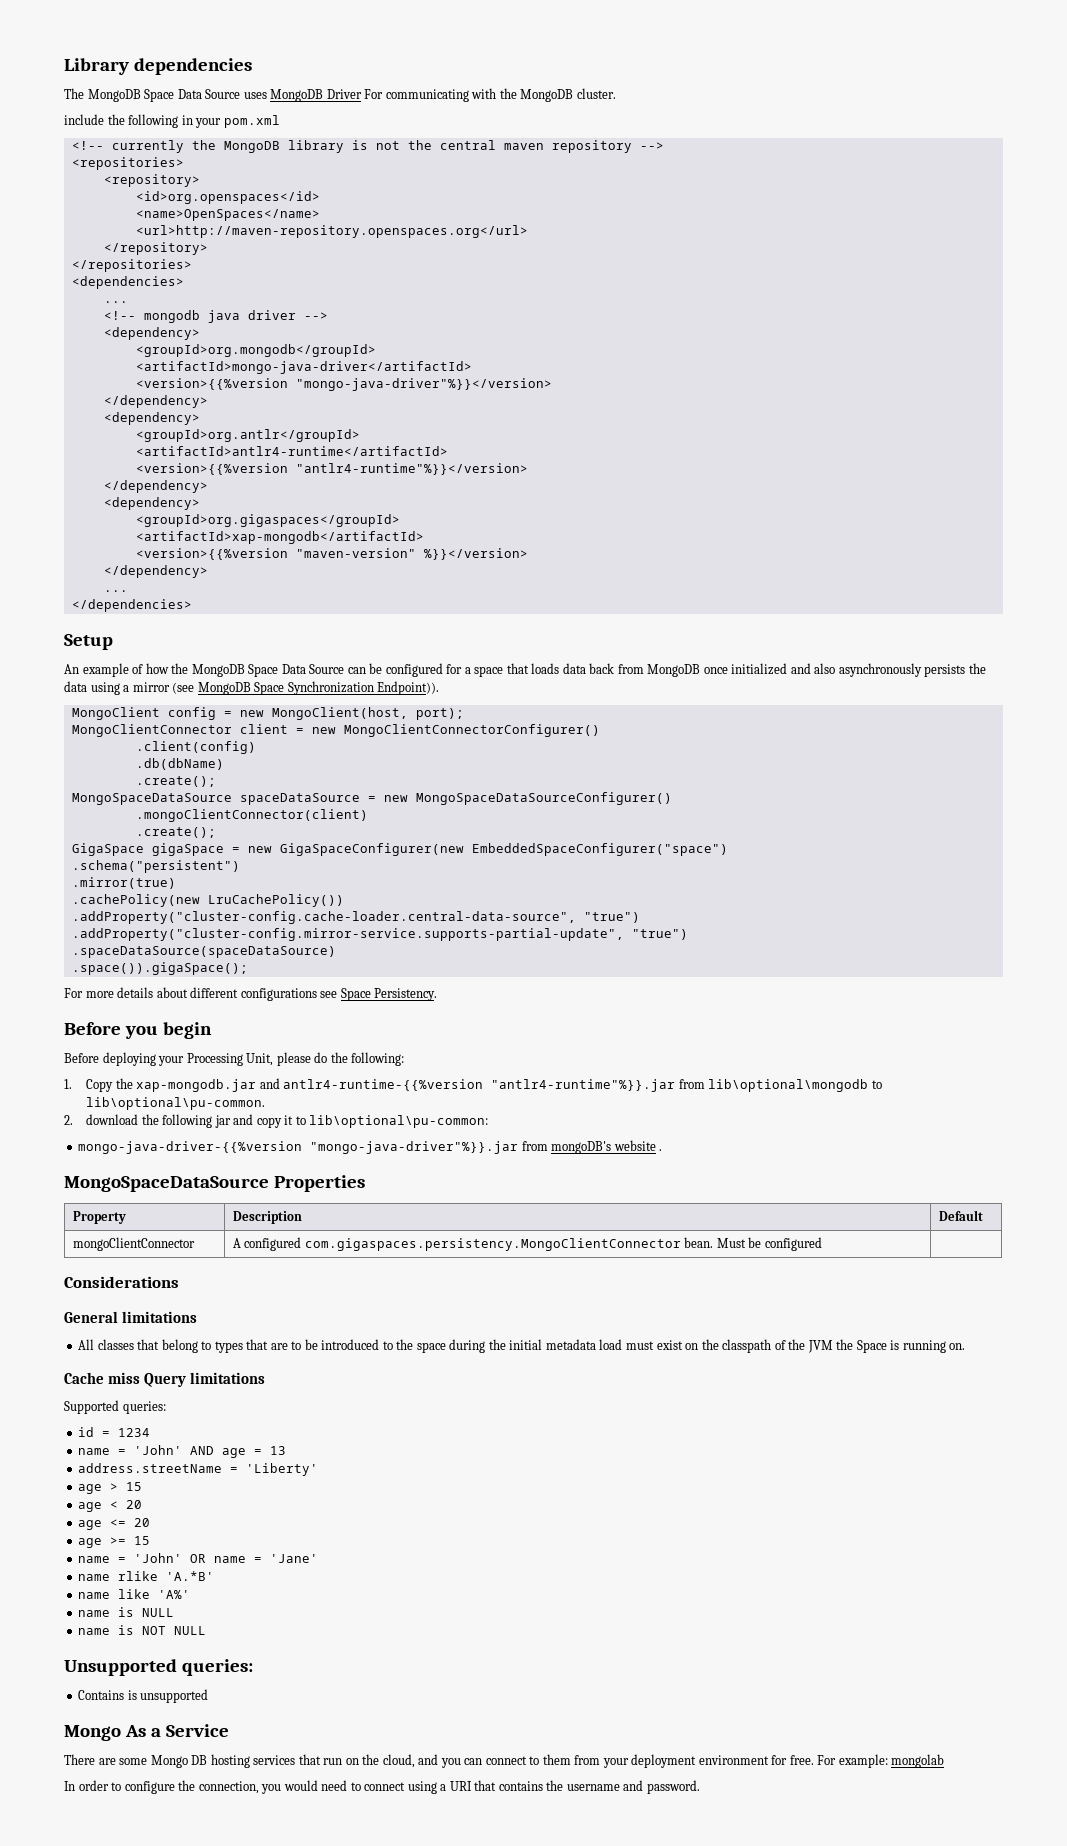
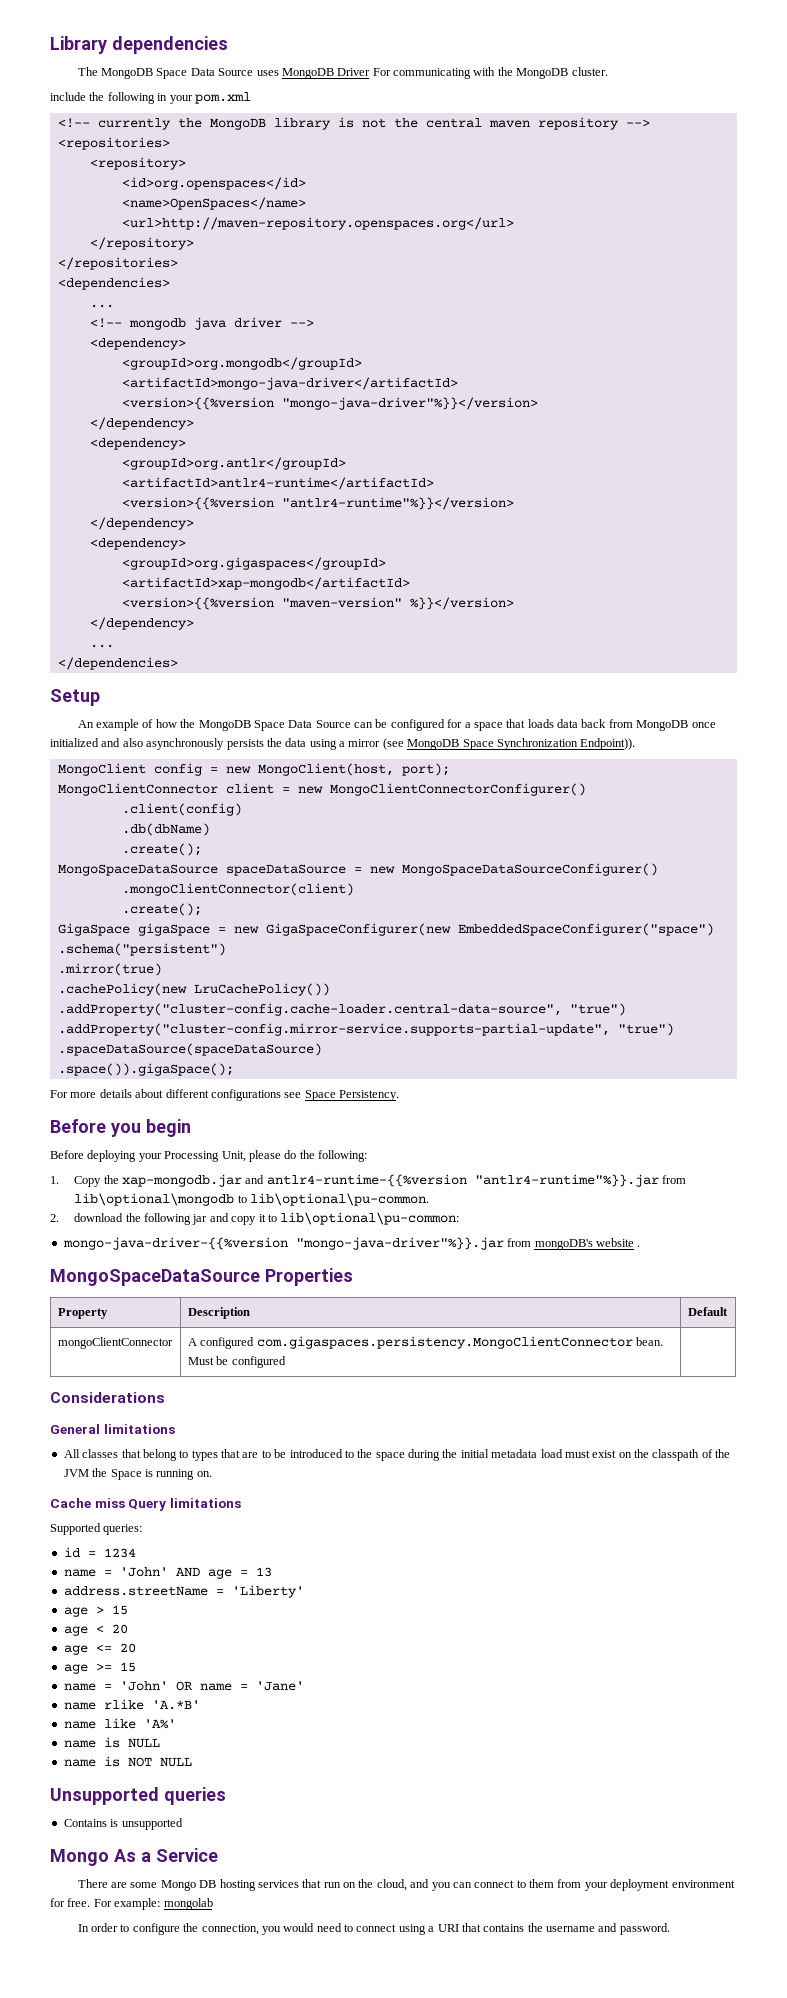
[181,1659,253,1676] queries: -> [164,1787,226,1805] queries

